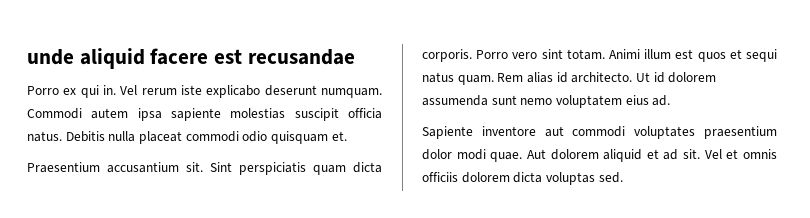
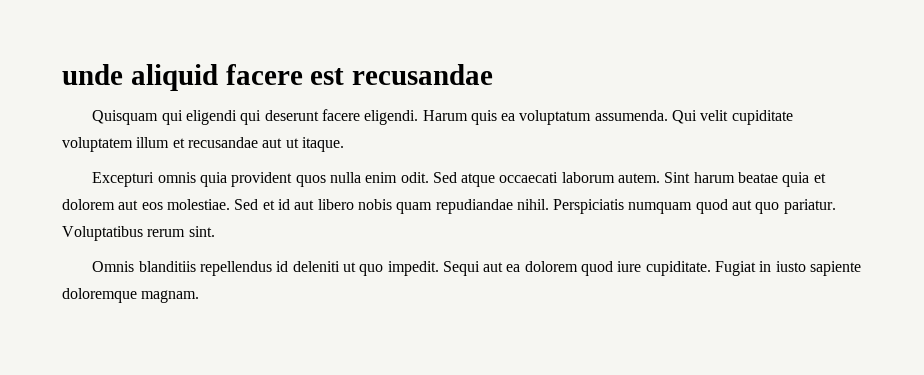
[27,85,382,98] [27,108,382,121] [27,131,347,144] [27,162,382,175] [422,49,777,62] [422,72,717,85] [422,95,671,108] [422,126,777,139] [422,149,777,162] [422,172,623,185] Porro ex qui in. Vel rerum iste explicabo deserunt numquam. Commodi autem ipsa sapiente molestias suscipit officia natus. Debitis nulla placeat commodi odio quisquam et. // Praesentium accusantium sit. Sint perspiciatis quam dicta corporis. Porro vero sint totam. Animi illum est quos et sequi natus quam. Rem alias id architecto. Ut id dolorem assumenda sunt nemo voluptatem eius ad. // Sapiente inventore aut commodi voluptates praesentium dolor modi quae. Aut dolorem aliquid et ad sit. Vel et omnis officiis dolorem dicta voluptas sed. -> [92,109,793,125] [62,137,344,152] [92,172,826,187] [62,199,836,214] [62,226,215,241] [92,261,862,276] [62,288,200,303] Quisquam qui eligendi qui deserunt facere eligendi. Harum quis ea voluptatum assumenda. Qui velit cupiditate voluptatem illum et recusandae aut ut itaque. // Excepturi omnis quia provident quos nulla enim odit. Sed atque occaecati laborum autem. Sint harum beatae quia et dolorem aut eos molestiae. Sed et id aut libero nobis quam repudiandae nihil. Perspiciatis numquam quod aut quo pariatur. Voluptatibus rerum sint. // Omnis blanditiis repellendus id deleniti ut quo impedit. Sequi aut ea dolorem quod iure cupiditate. Fugiat in iusto sapiente doloremque magnam.

